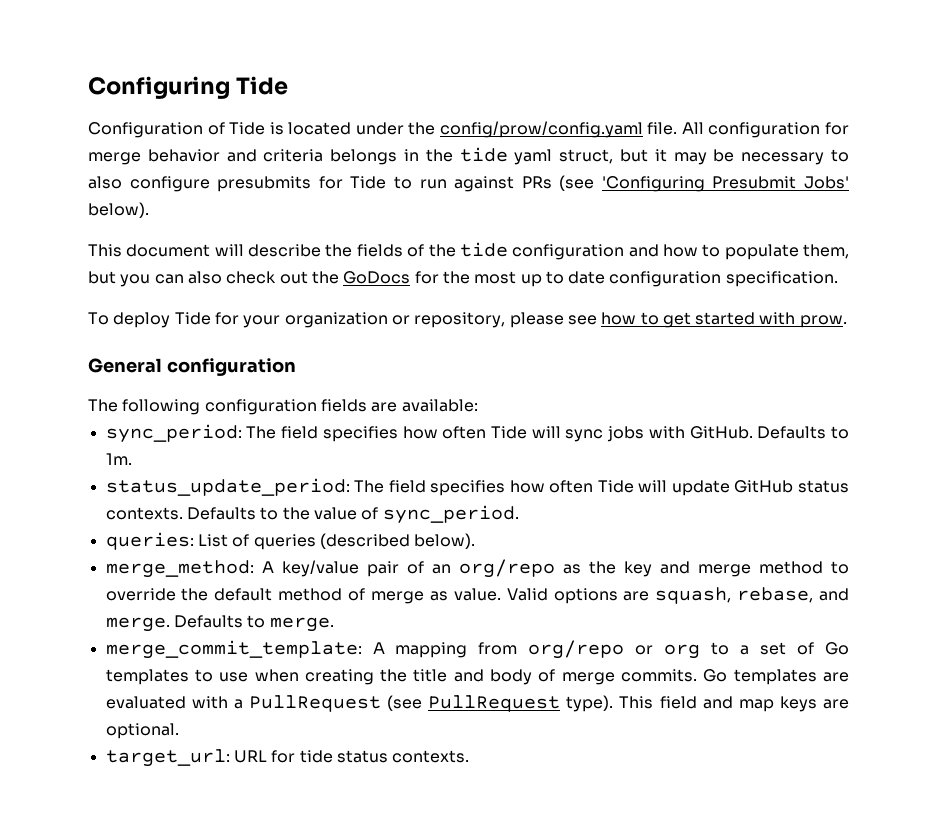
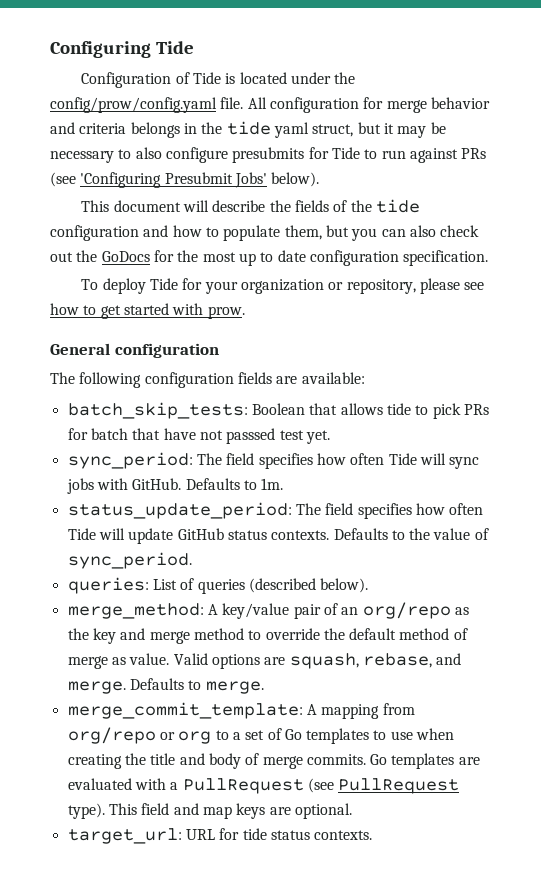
(478, 405) none -> [67,402,489,419] [67,428,330,444] // batch_skip_tests: Boolean that allows tide to pick PRs for batch that have not passsed test yet.

